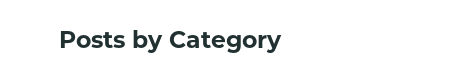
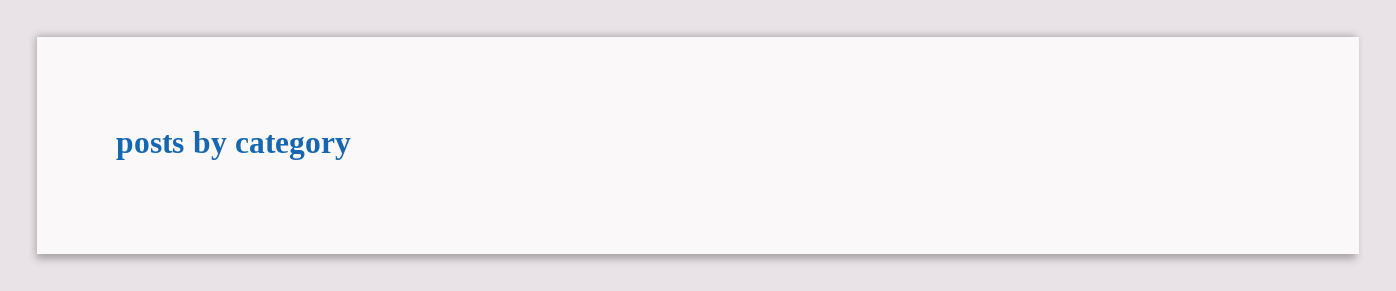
[59,30,282,53] Posts by Category -> [116,131,352,160] posts by category

